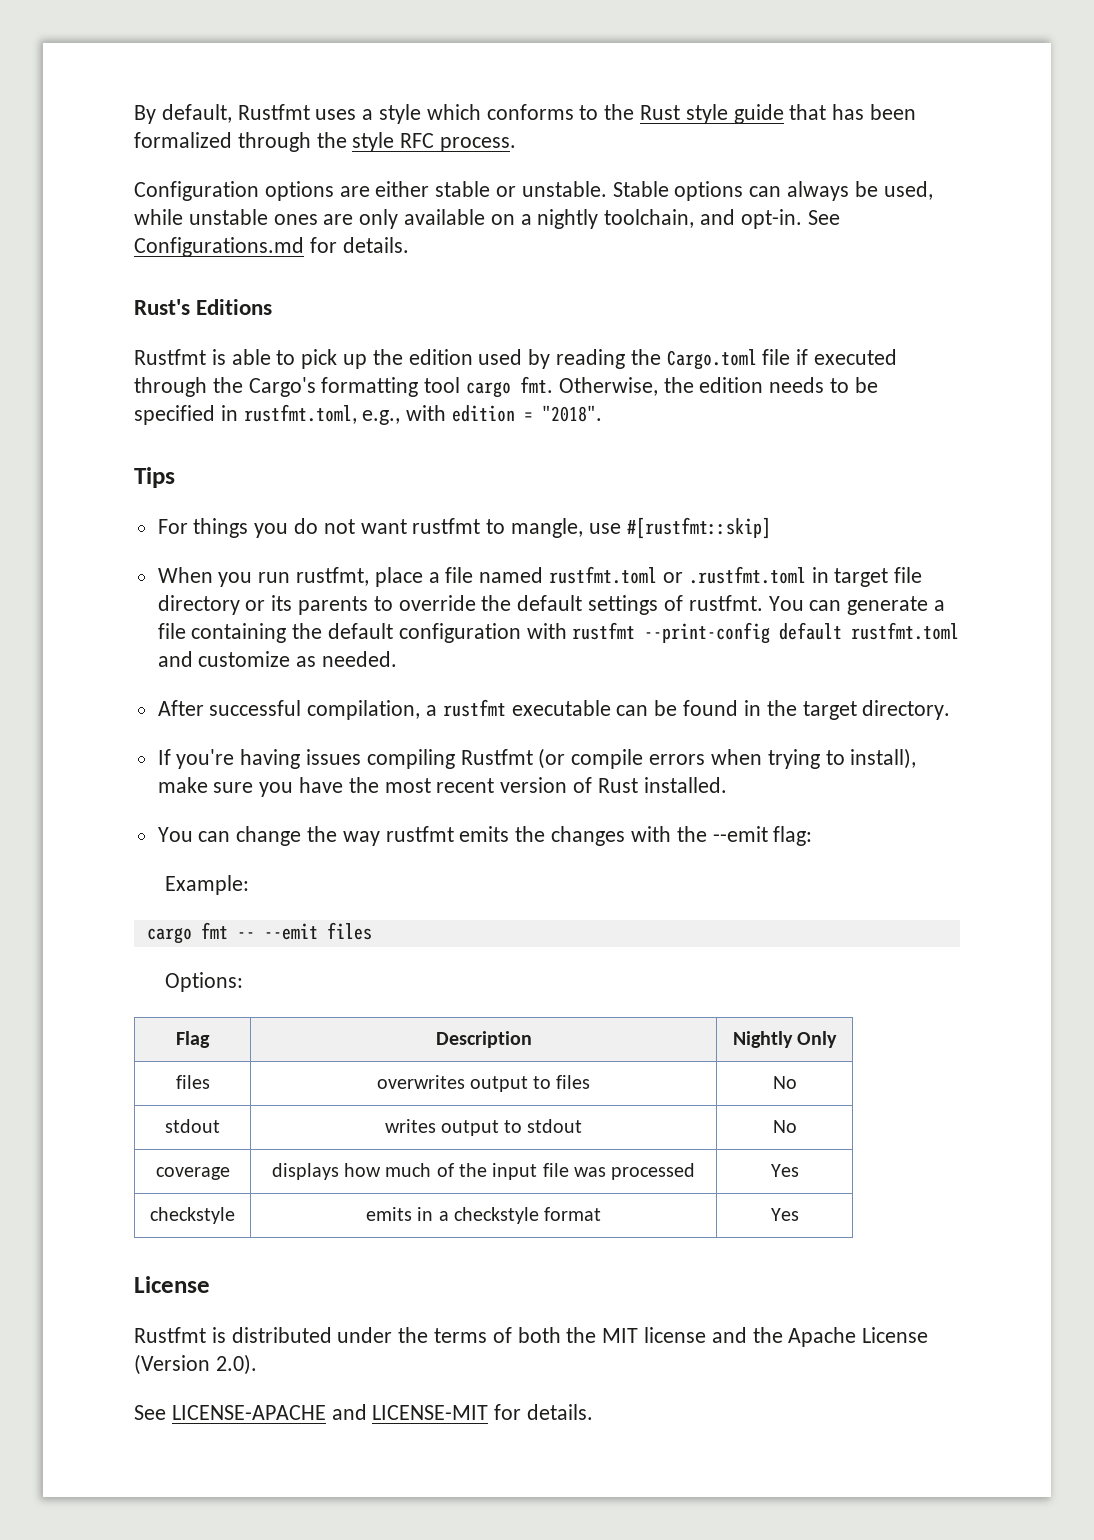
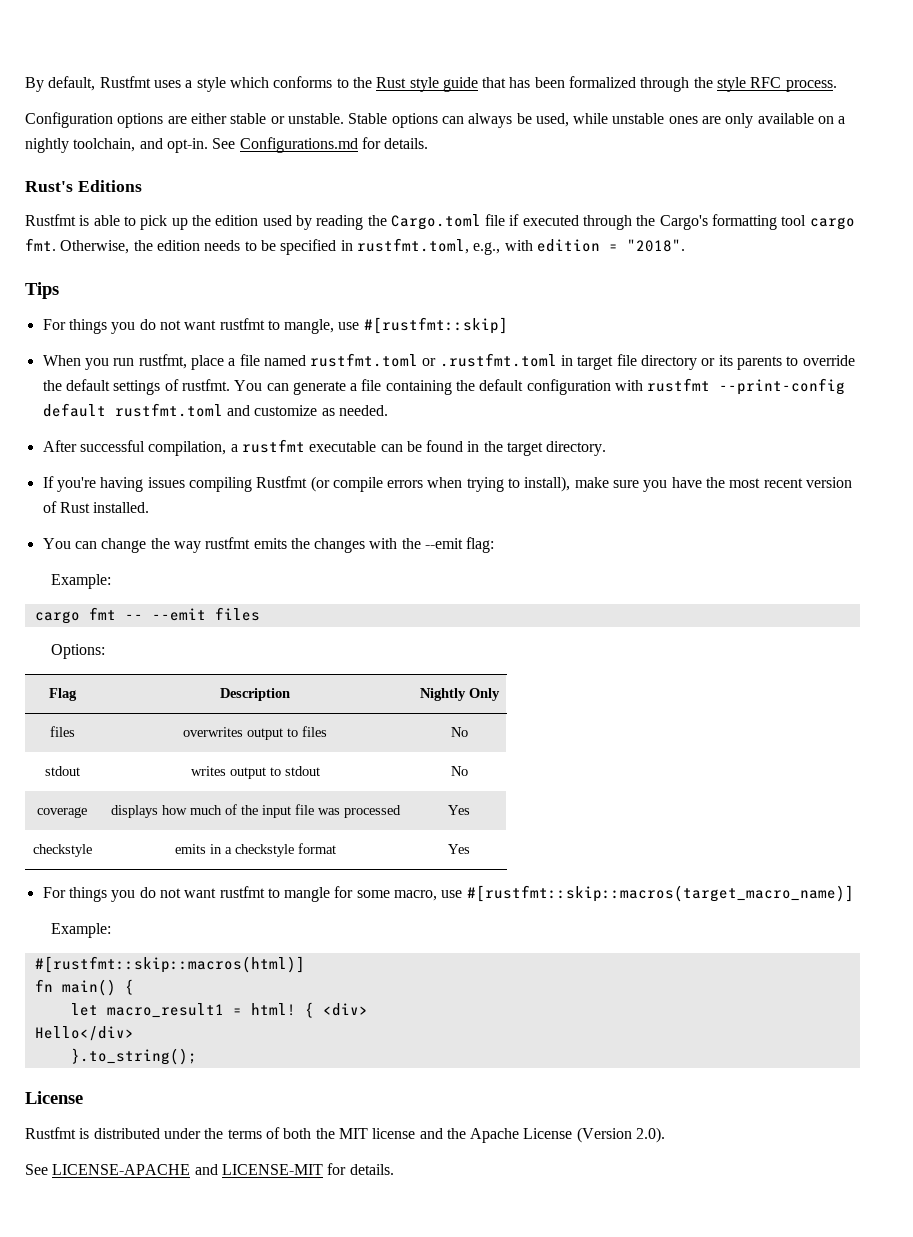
(799, 1214) none -> [42,885,854,902] [50,923,111,938] [34,956,305,973] [34,979,134,996] [70,1002,368,1018] [34,1026,134,1041] [70,1048,197,1065] // For things you do not want rustfmt to mangle for some macro, use #[rustfmt::skip::macros(target_macro_name)] // Example: // #[rustfmt::skip::macros(html)] // fn main() { // let macro_result1 = html! { <div> // Hello</div> // }.to_string();

